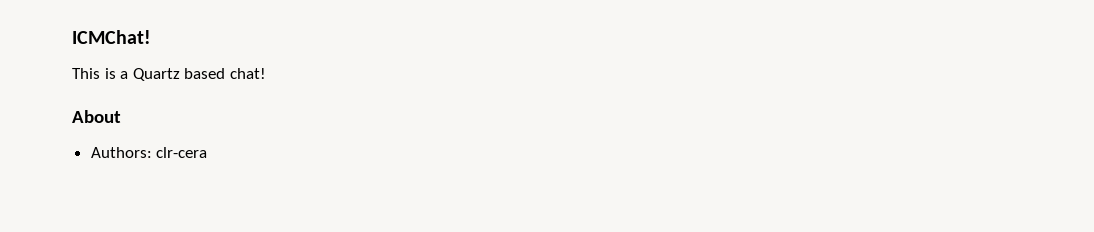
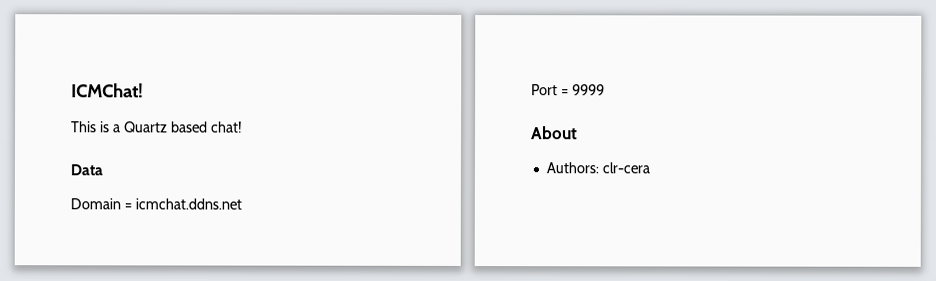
(266, 73) none -> [70,164,103,176] [70,198,242,210] [531,84,605,96] // Data // Domain = icmchat.ddns.net // Port = 9999

